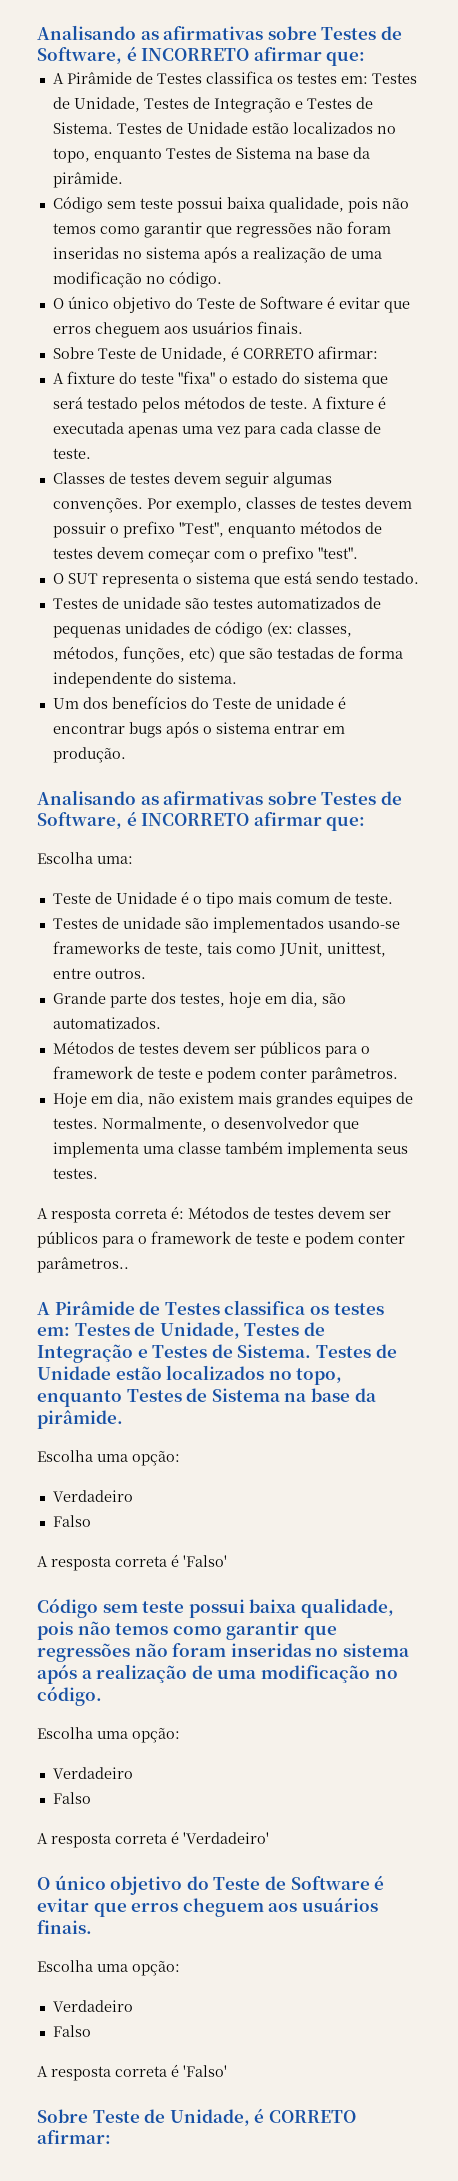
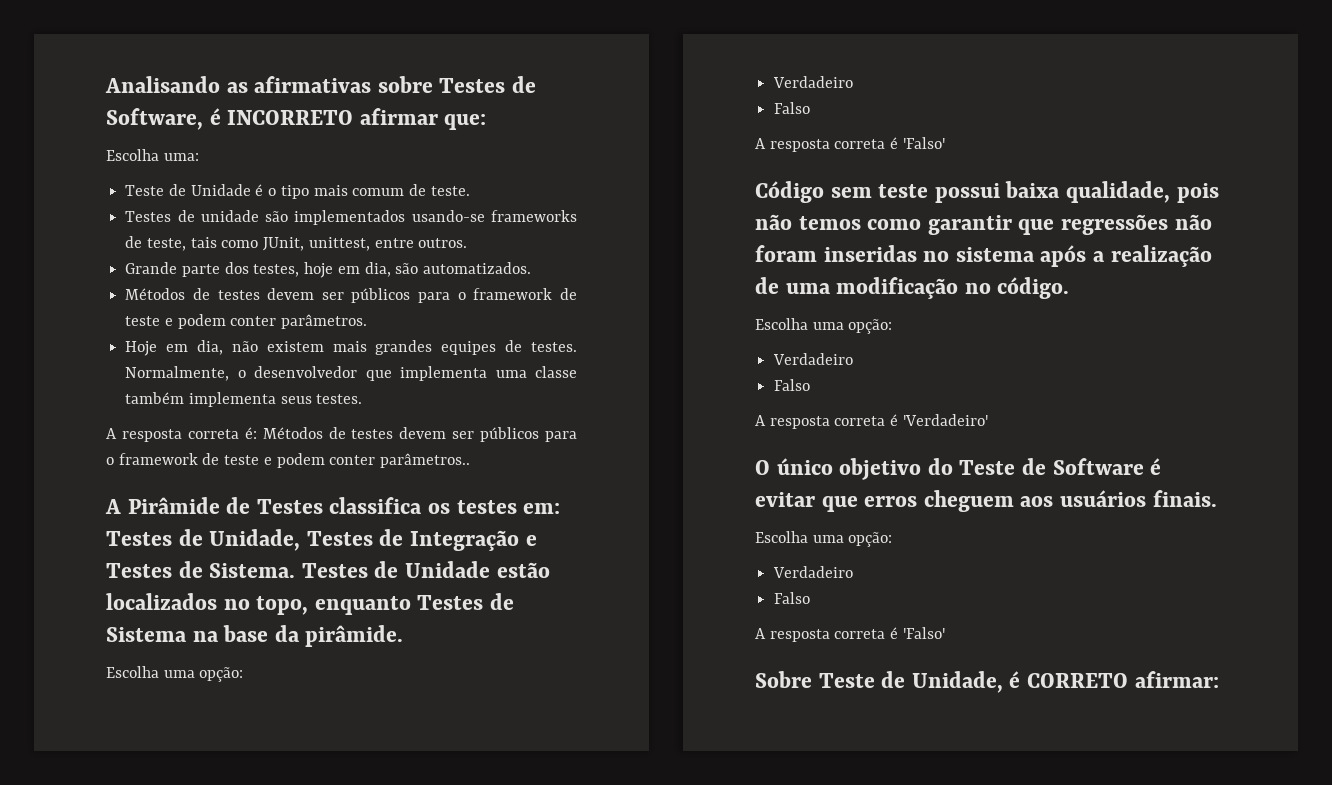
[52,71,417,84] [52,97,373,113] [52,122,396,134] [52,147,370,163] [52,172,123,188] [52,196,409,213] [52,221,391,238] [52,246,382,263] [52,271,222,288] [52,296,410,313] [52,321,303,338] [52,346,378,362] [52,371,388,388] [52,396,386,413] [52,422,381,438] [52,448,91,459] [52,472,332,488] [52,497,412,513] [52,521,382,538] [52,546,358,563] [52,571,419,588] [52,597,381,609] [52,621,352,638] [52,646,403,663] [52,672,237,688] [52,696,346,709] [52,721,345,738] [52,747,126,763] [37,790,402,805] [37,811,366,831] // A Pirâmide de Testes classifica os testes em: Testes de Unidade, Testes de Integração e Testes de Sistema. Testes de Unidade estão localizados no topo, enquanto Testes de Sistema na base da pirâmide. // Código sem teste possui baixa qualidade, pois não temos como garantir que regressões não foram inseridas no sistema após a realização de uma modificação no código. // O único objetivo do Teste de Software é evitar que erros cheguem aos usuários finais. // Sobre Teste de Unidade, é CORRETO afirmar: // A fixture do teste "fixa" o estado do sistema que será testado pelos métodos de teste. A fixture é executada apenas uma vez para cada classe de teste. // Classes de testes devem seguir algumas convenções. Por exemplo, classes de testes devem possuir o prefixo "Test", enquanto métodos de testes devem começar com o prefixo "test". // O SUT representa o sistema que está sendo testado. // Testes de unidade são testes automatizados de pequenas unidades de código (ex: classes, métodos, funções, etc) que são testadas de forma independente do sistema. // Um dos benefícios do Teste de unidade é encontrar bugs após o sistema entrar em produção. // Analisando as afirmativas sobre Testes de Software, é INCORRETO afirmar que: -> (487, 122) none

